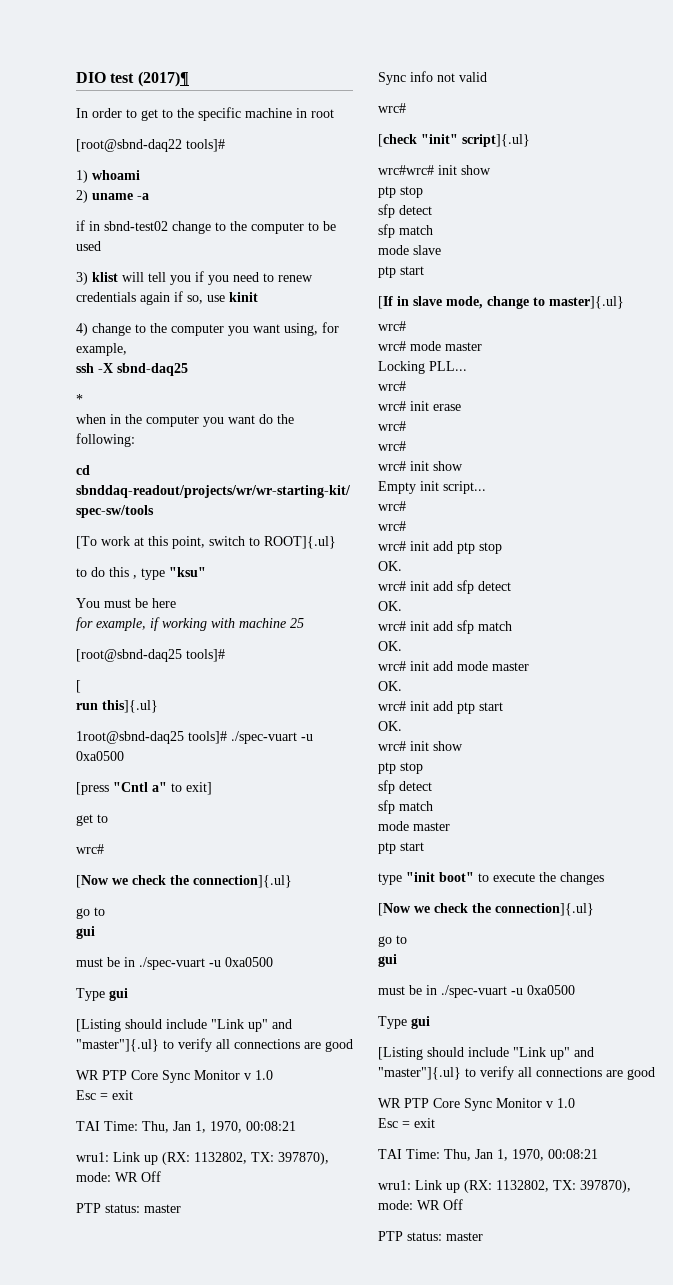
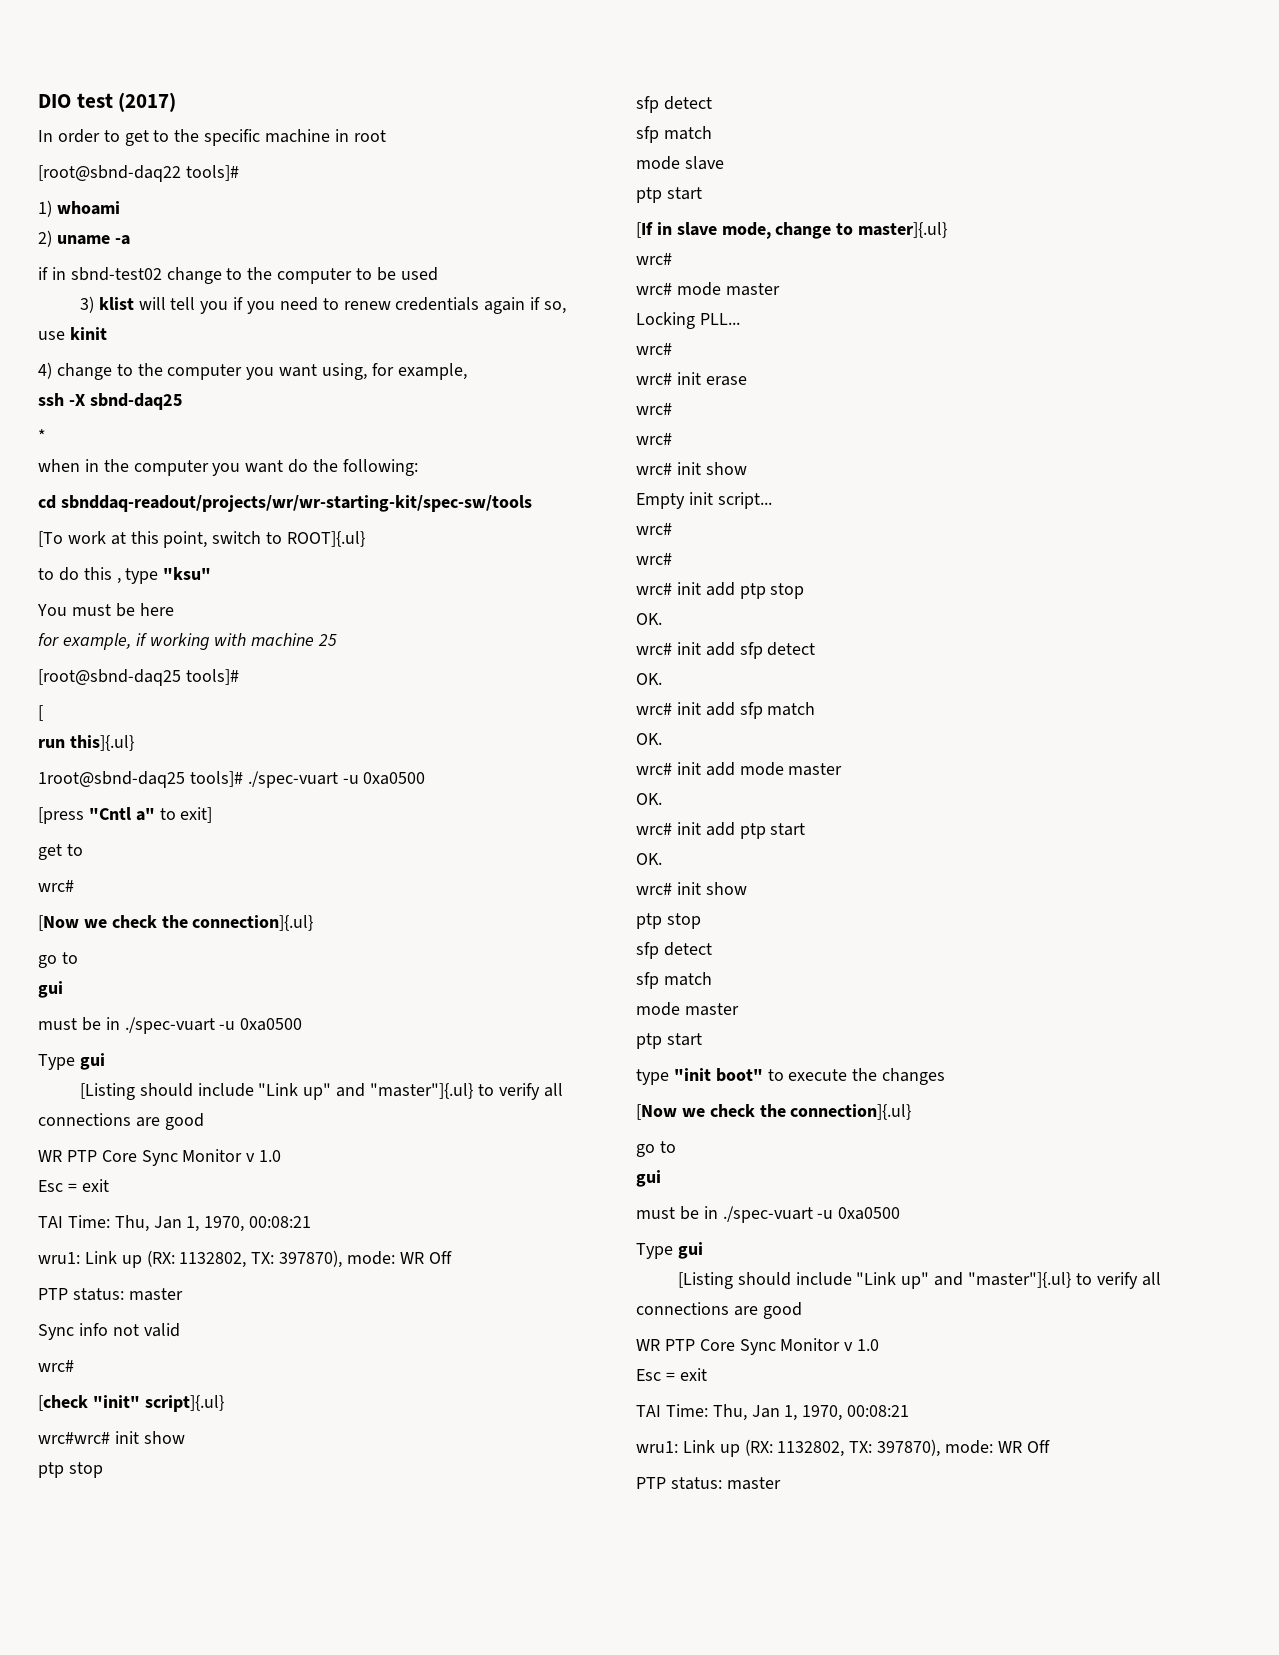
[137,71,189,87] (2017)¶ -> [118,92,177,112] (2017)

